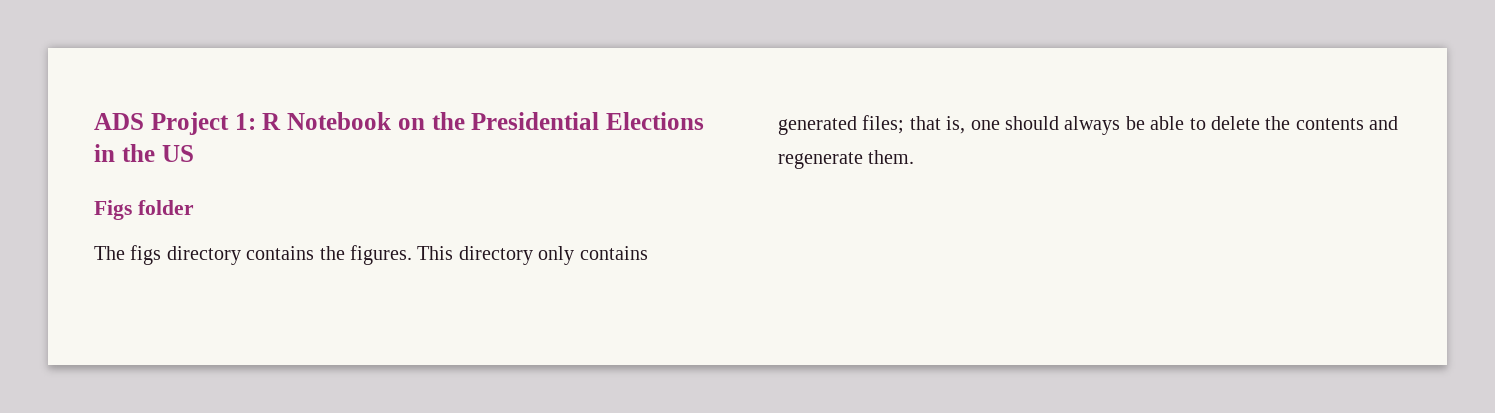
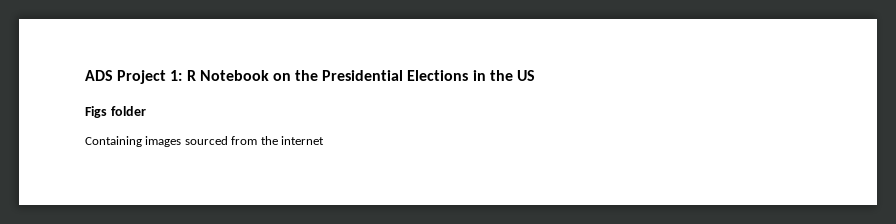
[94,245,648,265] [778,115,1399,135] [778,150,915,169] The figs directory contains the figures. This directory only contains generated files; that is, one should always be able to delete the contents and regenerate them. -> [85,136,324,147] Containing images sourced from the internet

